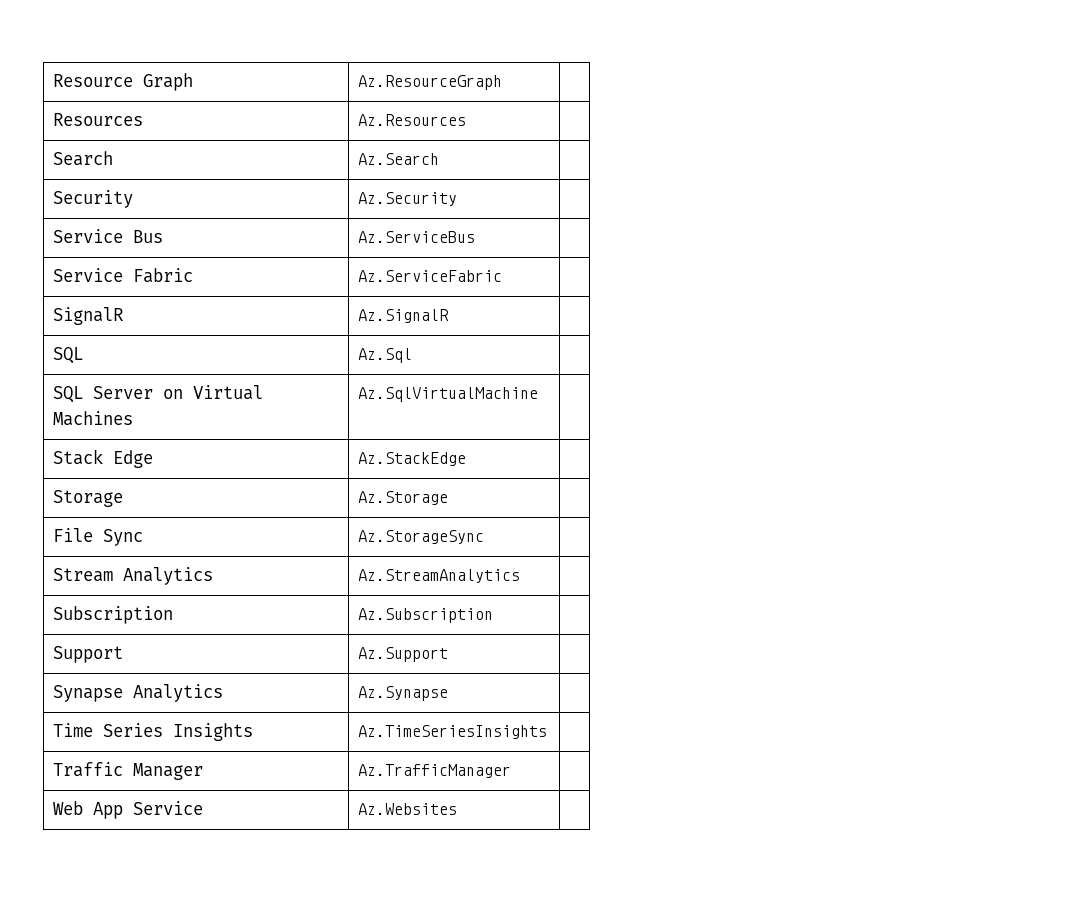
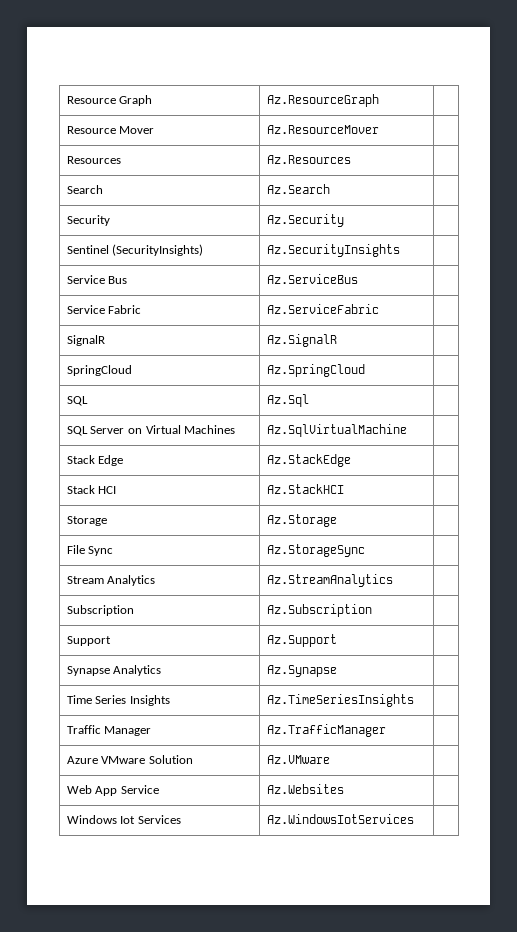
(503, 82) none -> [66,126,155,134] [266,125,379,134] // Resource Mover | Az.ResourceMover |
(458, 199) none -> [66,244,204,256] [266,244,400,257] // Sentinel (SecurityInsights) | Az.SecurityInsights |
(450, 316) none -> [66,365,132,376] [266,364,365,377] // SpringCloud | Az.SpringCloud |
(467, 459) none -> [66,485,117,494] [266,484,344,494] // Stack HCI | Az.StackHCI |
(512, 771) none -> [66,755,193,764] [266,755,330,764] // Azure VMware Solution | Az.VMware |
(458, 809) none -> [66,815,181,824] [266,814,414,824] // Windows Iot Services | Az.WindowsIotServices |

